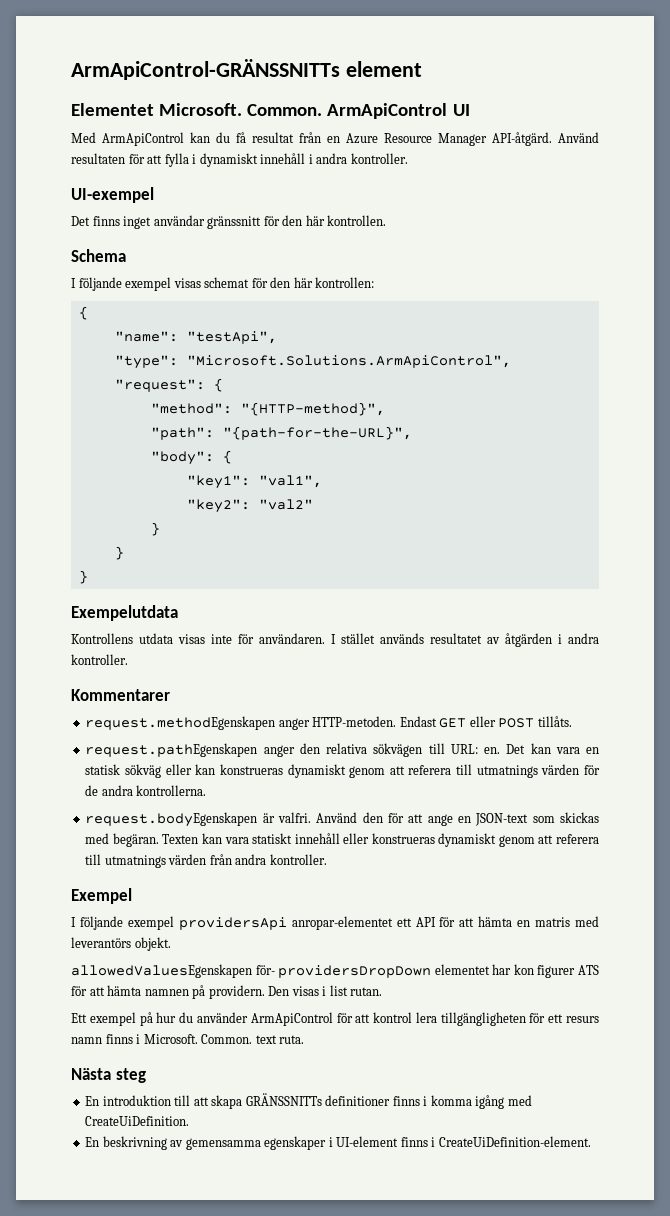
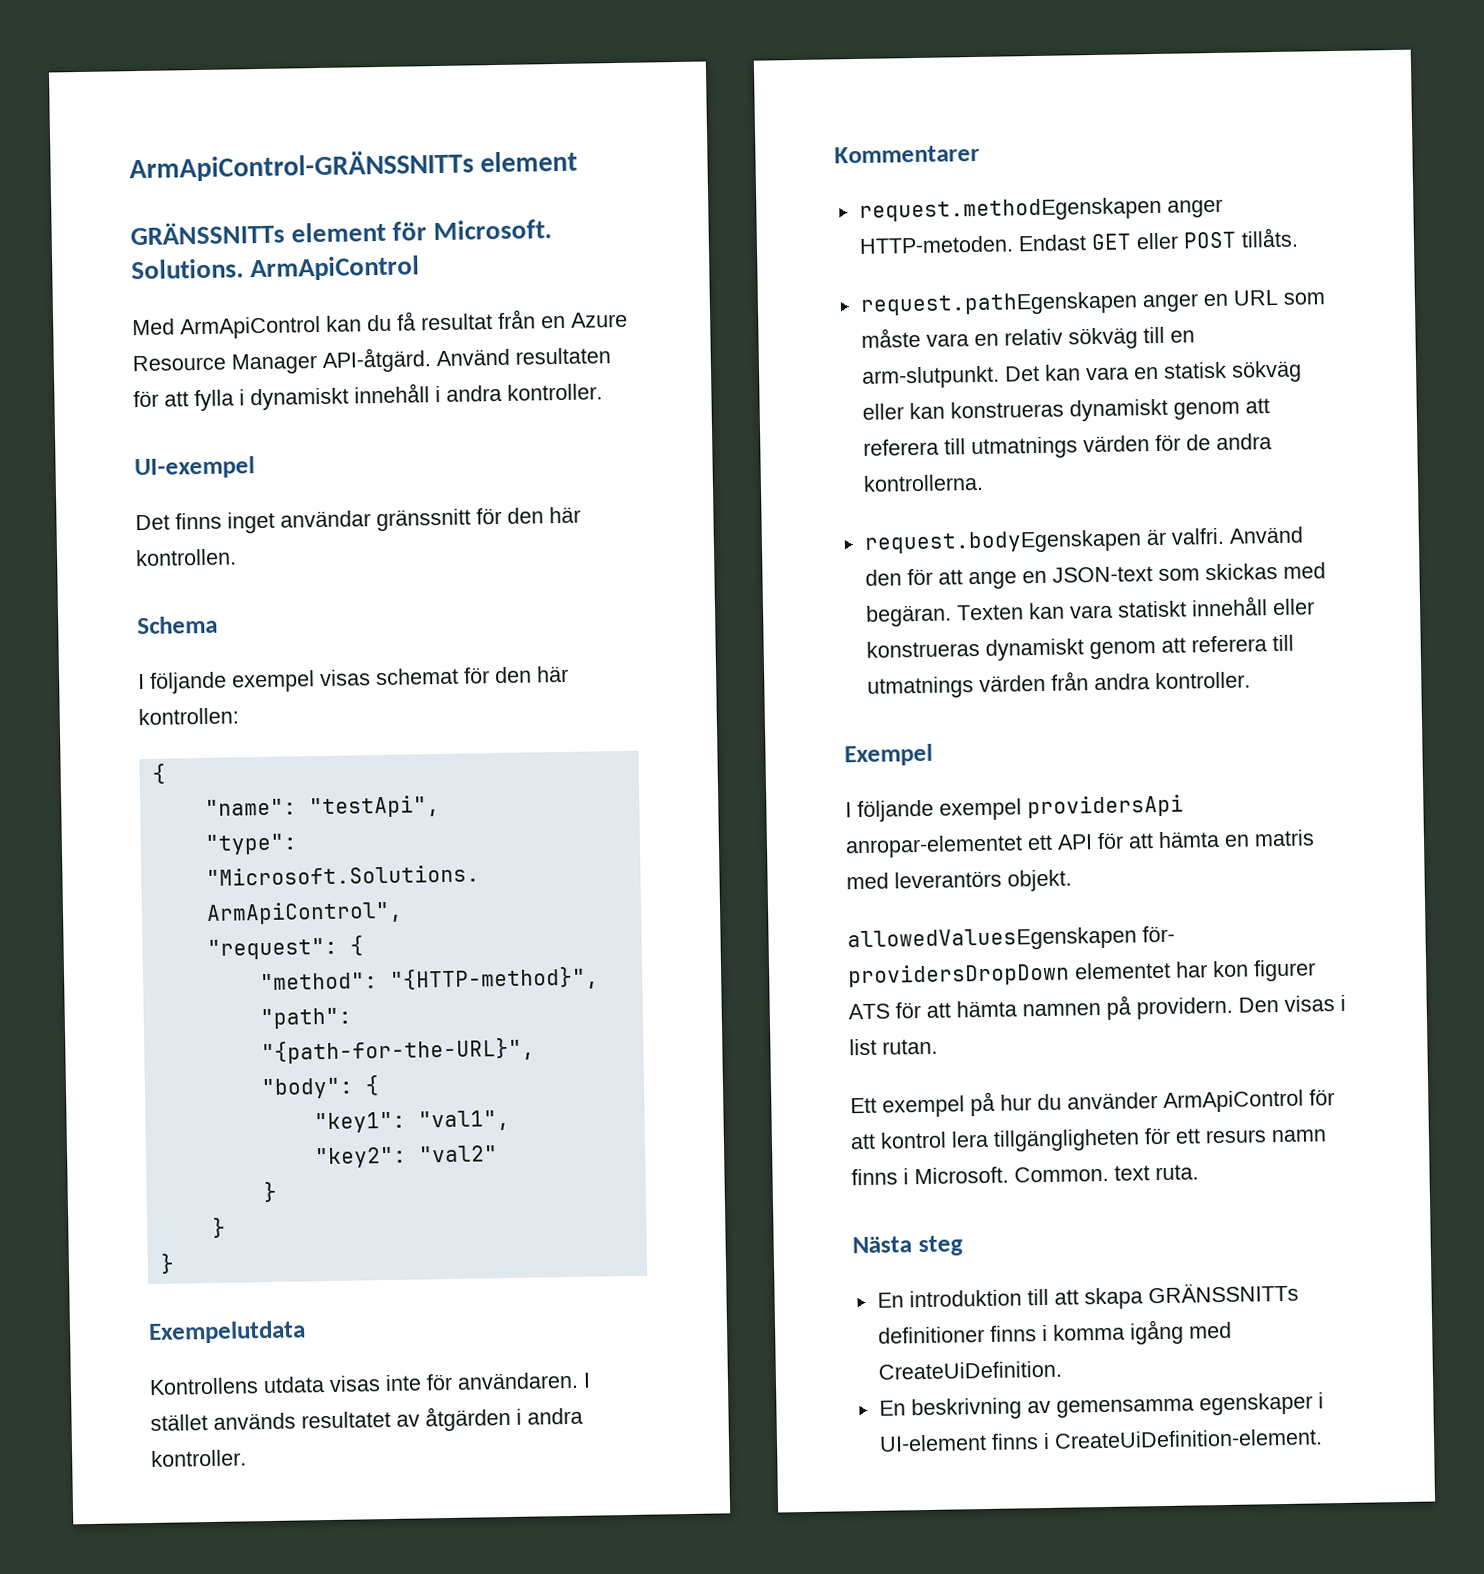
[71,103,470,119] Elementet Microsoft. Common. ArmApiControl UI -> [130,219,553,246] [131,255,421,282] GRÄNSSNITTs element för Microsoft. Solutions. ArmApiControl
[299,743,501,757] den relativa sökvägen till URL: en. -> [1202,289,1325,307] [860,326,1195,350] [860,365,1000,389] en URL som måste vara en relativ sökväg till en arm-slutpunkt.

